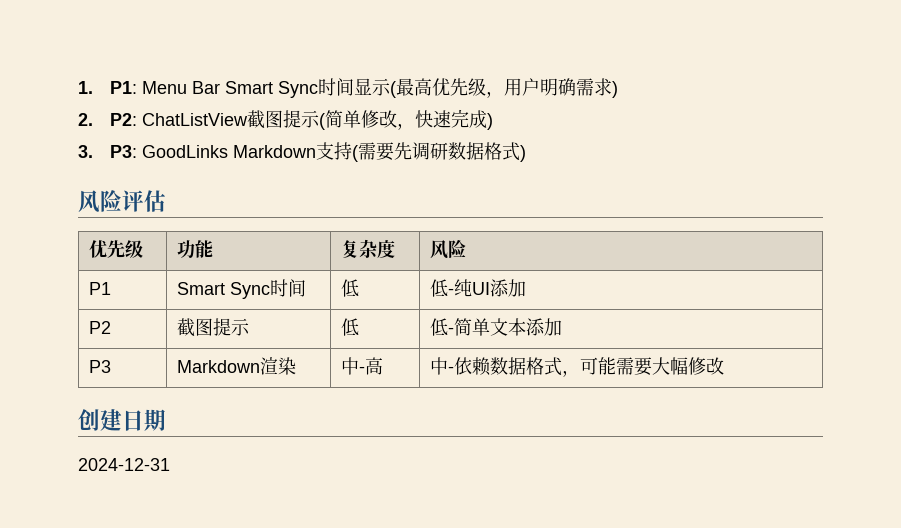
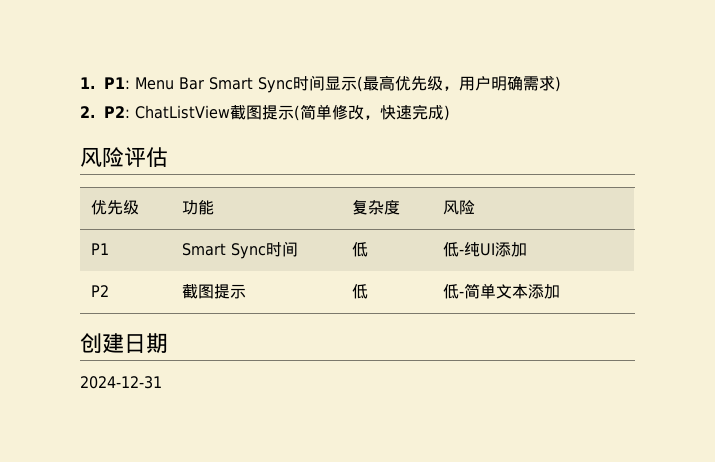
[78,142,526,162] // 3. P3: GoodLinks Markdown支持(需要先调研数据格式) -> (450, 113) none
[88,360,111,373] [176,357,296,375] [340,357,383,375] [429,357,724,377] // P3 | Markdown渲染 | 中-高 | 中-依赖数据格式，可能需要大幅修改 -> (560, 291) none

